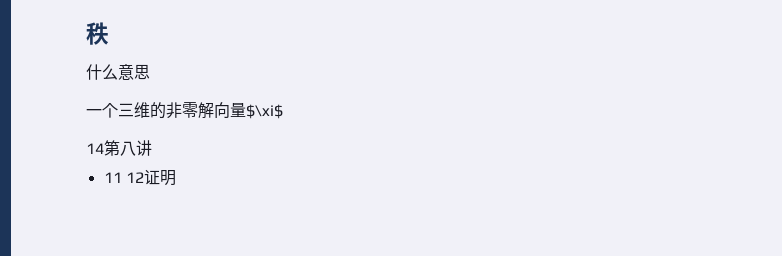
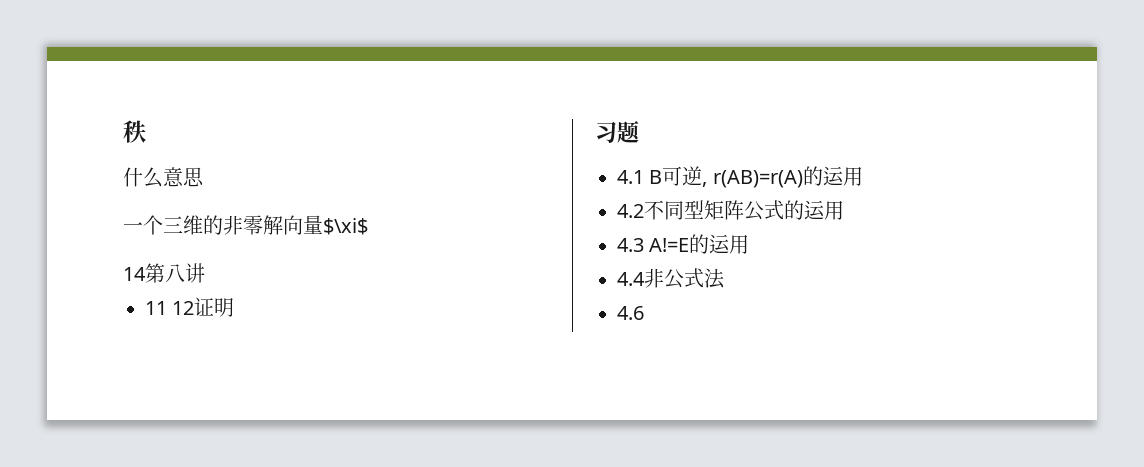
(176, 178) none -> [595,120,639,143] [617,166,863,188] [617,200,844,221] [617,234,750,254] [617,268,725,289] [617,306,644,320] // 习题 // 4.1 B可逆, r(AB)=r(A)的运用 // 4.2不同型矩阵公式的运用 // 4.3 A!=E的运用 // 4.4非公式法 // 4.6

